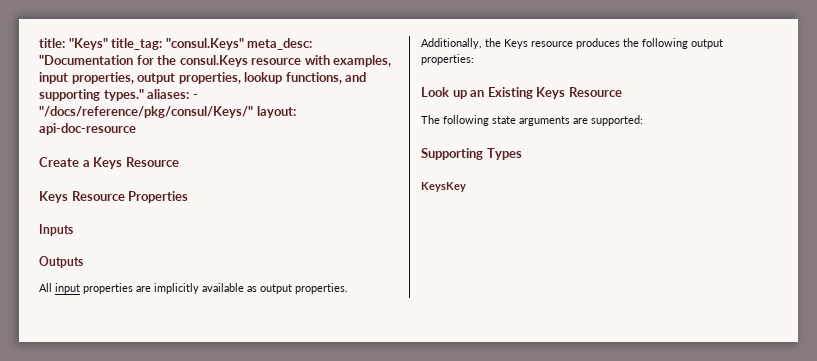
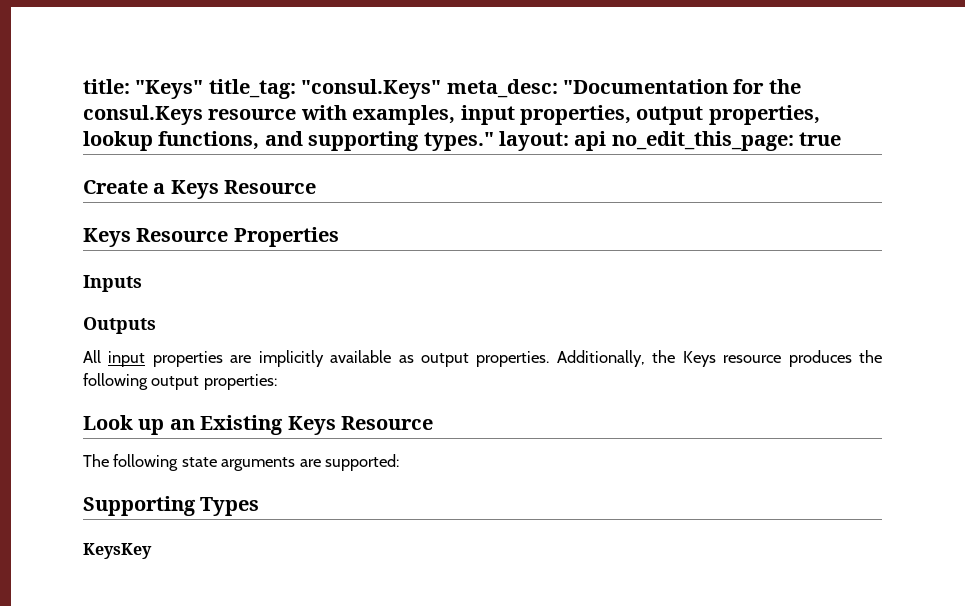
[147,89,198,99] [39,106,296,118] [39,123,136,135] aliases: - "/docs/reference/pkg/consul/Keys/" layout: api-doc-resource -> [499,131,842,151] layout: api no_edit_this_page: true

